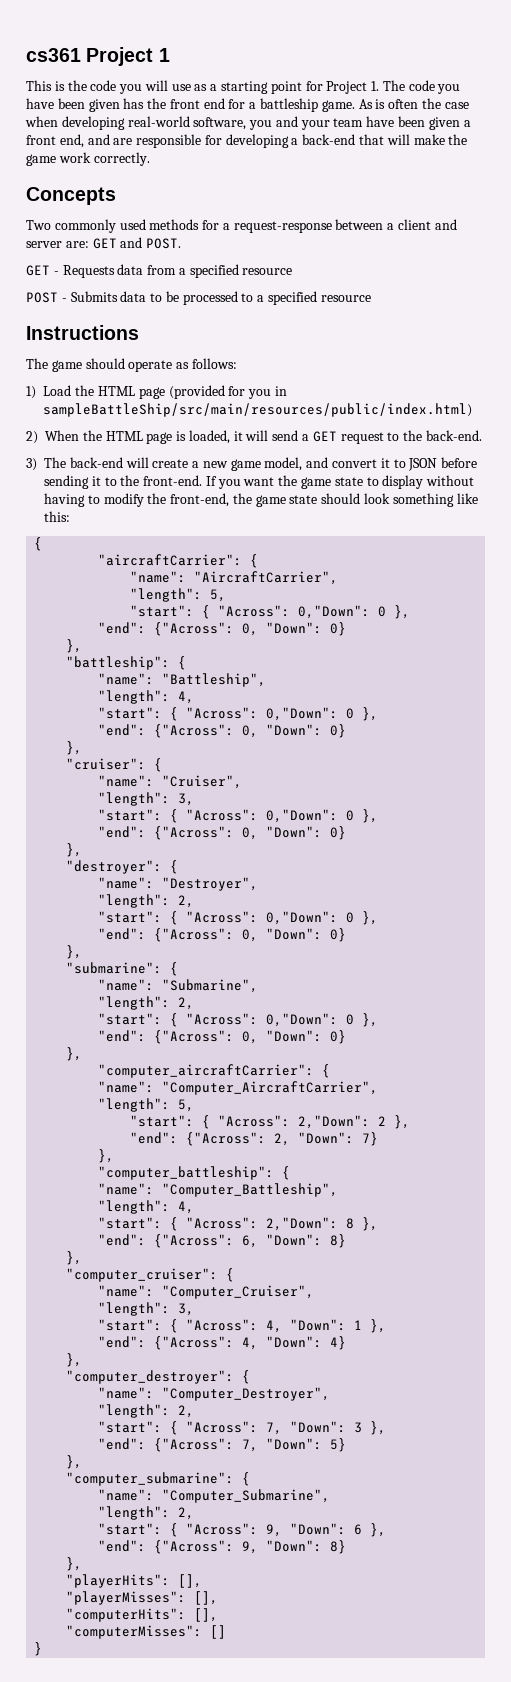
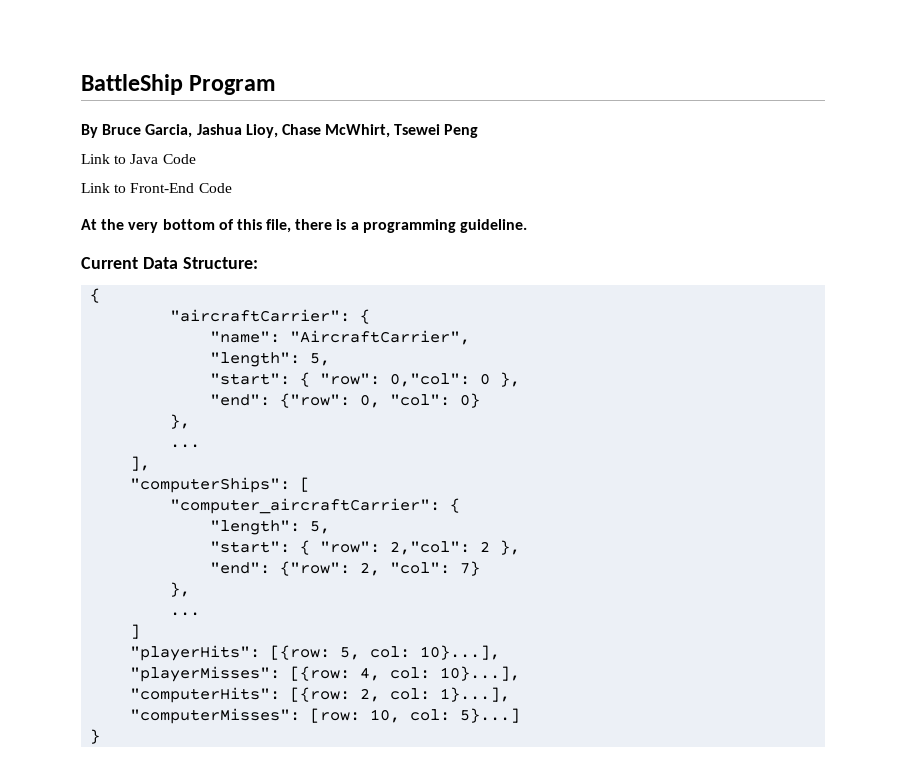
[26,47,170,66] [26,80,461,94] [26,98,469,112] [25,116,471,130] [26,134,468,148] [26,152,150,166] [26,187,116,205] [26,219,457,233] [26,237,182,249] [26,264,293,278] [26,291,371,305] [26,325,139,340] [26,358,237,372] [26,385,287,399] [43,403,473,417] [26,430,482,444] [26,457,478,471] [44,475,475,489] [44,493,478,507] [44,511,70,522] cs361 Project 1 // This is the code you will use as a starting point for Project 1. The code you have been given has the front end for a battleship game. As is often the case when developing real-world software, you and your team have been given a front end, and are responsible for developing a back-end that will make the game work correctly. // Concepts // Two commonly used methods for a request-response between a client and server are: GET and POST. // GET - Requests data from a specified resource // POST - Submits data to be processed to a specified resource // Instructions // The game should operate as follows: // 1) Load the HTML page (provided for you in sampleBattleShip/src/main/resources/public/index.html) // 2) When the HTML page is loaded, it will send a GET request to the back-end. // 3) The back-end will create a new game model, and convert it to JSON before sending it to the front-end. If you want the game state to display without having to modify the front-end, the game state should look something like this: -> [81,74,277,95] [81,124,479,138] [81,154,196,164] [81,183,232,193] [81,219,528,233] [81,257,258,269] BattleShip Program // By Bruce Garcia, Jashua Lioy, Chase McWhirt, Tsewei Peng // Link to Java Code // Link to Front-End Code // At the very bottom of this file, there is a programming guideline. // Current Data Structure:
[218,605,411,619] [98,622,347,636] [66,639,83,653] [66,656,187,670] [98,673,267,687] [98,690,195,704] [98,707,379,721] [98,724,347,738] [66,741,83,755] [66,758,163,772] [98,775,243,789] [98,792,195,806] [98,809,379,823] [98,826,347,840] [66,843,83,857] [66,860,179,874] [98,877,259,891] [98,894,195,908] [98,911,379,925] [98,928,347,942] [66,945,83,959] [66,962,179,976] [98,979,259,993] [98,996,195,1010] [98,1013,379,1027] [98,1030,347,1044] [66,1047,83,1061] "Across": 0,"Down": 0 }, // "end": {"Across": 0, "Down": 0} // }, // "battleship": { // "name": "Battleship", // "length": 4, // "start": { "Across": 0,"Down": 0 }, // "end": {"Across": 0, "Down": 0} // }, // "cruiser": { // "name": "Cruiser", // "length": 3, // "start": { "Across": 0,"Down": 0 }, // "end": {"Across": 0, "Down": 0} // }, // "destroyer": { // "name": "Destroyer", // "length": 2, // "start": { "Across": 0,"Down": 0 }, // "end": {"Across": 0, "Down": 0} // }, // "submarine": { // "name": "Submarine", // "length": 2, // "start": { "Across": 0,"Down": 0 }, // "end": {"Across": 0, "Down": 0} // }, -> [320,372,521,387] [210,393,481,408] [170,414,191,429] [170,444,201,448] [130,456,151,471] [130,477,311,493] "row": 0,"col": 0 }, // "end": {"row": 0, "col": 0} // }, // ... // ], // "computerShips": [
[98,1081,379,1095] [98,1098,195,1112] [130,1115,371,1129] // "name": "Computer_AircraftCarrier", // "length": 5, // "start": { "Across": 2,"Down": -> [210,520,331,535] [210,540,471,555] // "length": 5, // "start": { "row": 2,"col":
[186,1132,355,1146] {"Across": 2, "Down": -> [280,561,451,576] {"row": 2, "col":
[98,1166,291,1180] [98,1183,339,1197] [98,1200,195,1214] [98,1217,379,1231] [98,1234,347,1248] [66,1251,83,1265] [66,1268,235,1282] [98,1285,315,1299] [98,1302,195,1316] [98,1319,387,1333] [98,1336,347,1350] [66,1353,83,1367] [66,1370,251,1384] [98,1387,331,1401] [98,1404,195,1418] [98,1421,387,1435] [98,1438,347,1452] [66,1455,83,1469] [66,1472,251,1486] [98,1489,331,1503] [98,1506,195,1520] [98,1523,387,1537] [98,1540,347,1554] [66,1557,83,1571] [66,1574,203,1588] [66,1591,219,1605] [66,1608,219,1622] [66,1625,227,1639] "computer_battleship": { // "name": "Computer_Battleship", // "length": 4, // "start": { "Across": 2,"Down": 8 }, // "end": {"Across": 6, "Down": 8} // }, // "computer_cruiser": { // "name": "Computer_Cruiser", // "length": 3, // "start": { "Across": 4, "Down": 1 }, // "end": {"Across": 4, "Down": 4} // }, // "computer_destroyer": { // "name": "Computer_Destroyer", // "length": 2, // "start": { "Across": 7, "Down": 3 }, // "end": {"Across": 7, "Down": 5} // }, // "computer_submarine": { // "name": "Computer_Submarine", // "length": 2, // "start": { "Across": 9, "Down": 6 }, // "end": {"Across": 9, "Down": 8} // }, // "playerHits": [], // "playerMisses": [], // "computerHits": [], // "computerMisses": [] -> [170,612,201,616] [130,624,141,639] [130,645,501,661] [130,666,521,682] [130,687,511,703] [130,708,521,724] ... // ] // "playerHits": [{row: 5, col: 10}...], // "playerMisses": [{row: 4, col: 10}...], // "computerHits": [{row: 2, col: 1}...], // "computerMisses": [row: 10, col: 5}...]

